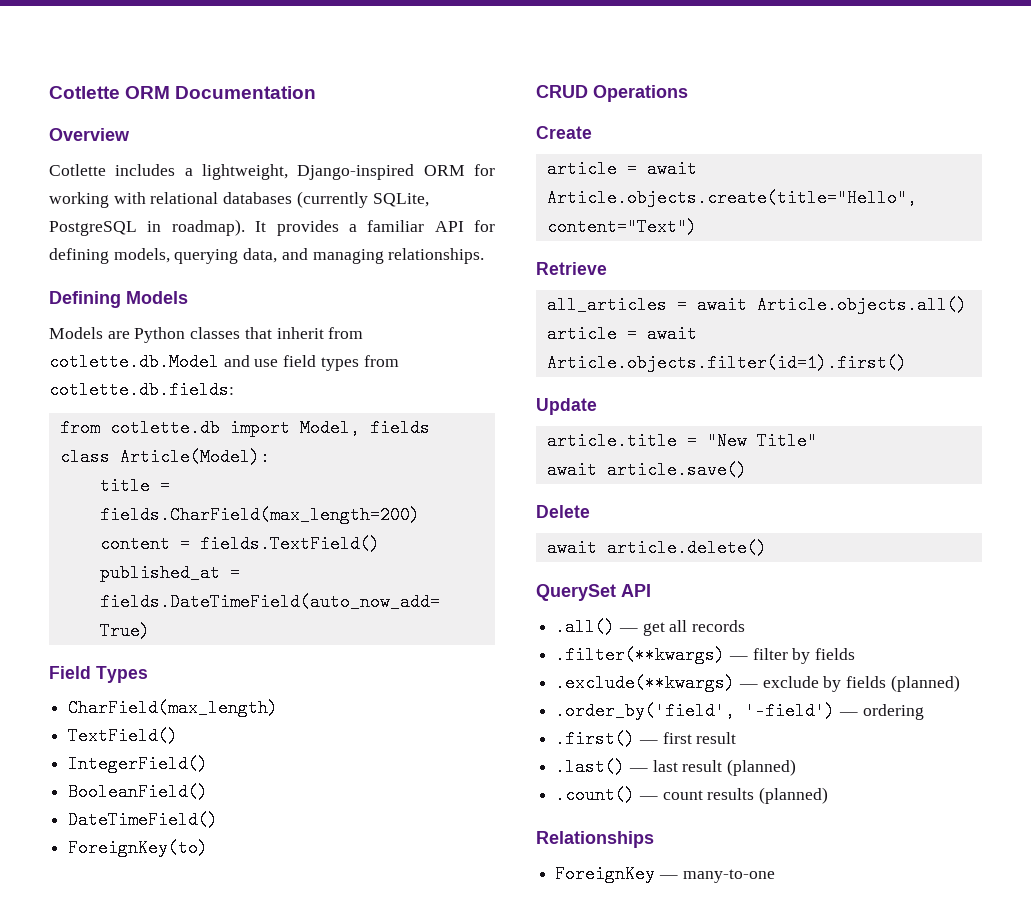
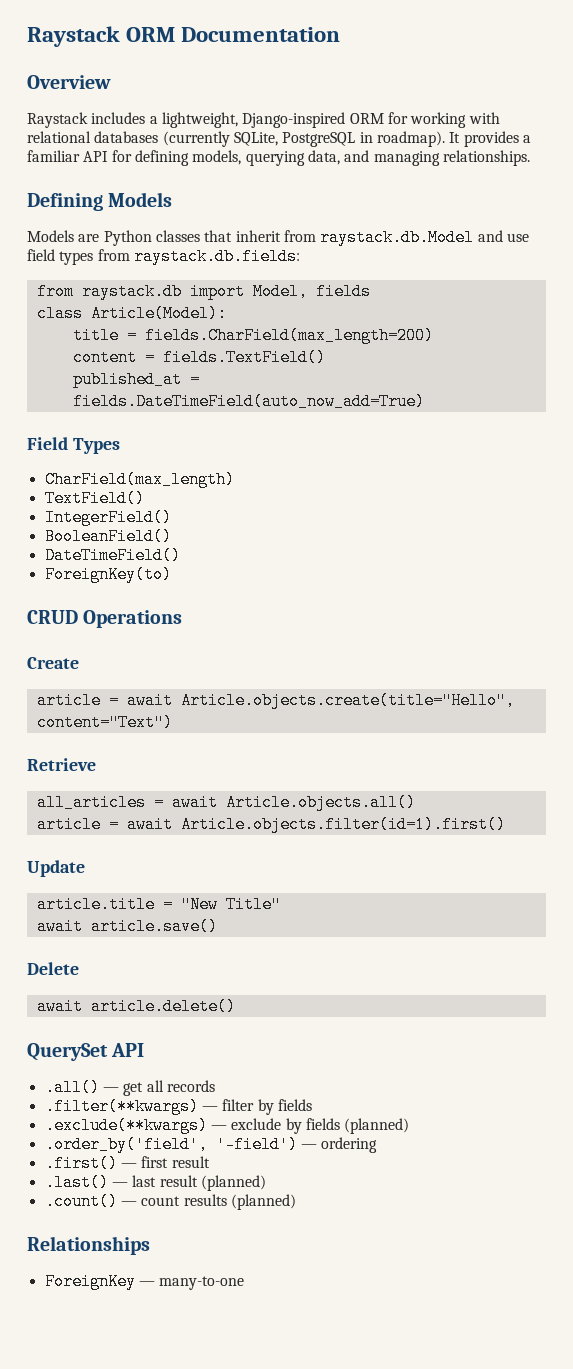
[49,86,120,99] Cotlette -> [27,26,120,47] Raystack
[49,164,106,176] Cotlette -> [27,112,88,128] Raystack
[49,353,219,371] cotlette.db.Model -> [320,229,475,246] raystack.db.Model
[49,381,234,399] [59,419,220,437] cotlette.db.fields: // from cotlette.db -> [133,248,300,265] [36,283,182,300] raystack.db.fields: // from raystack.db

